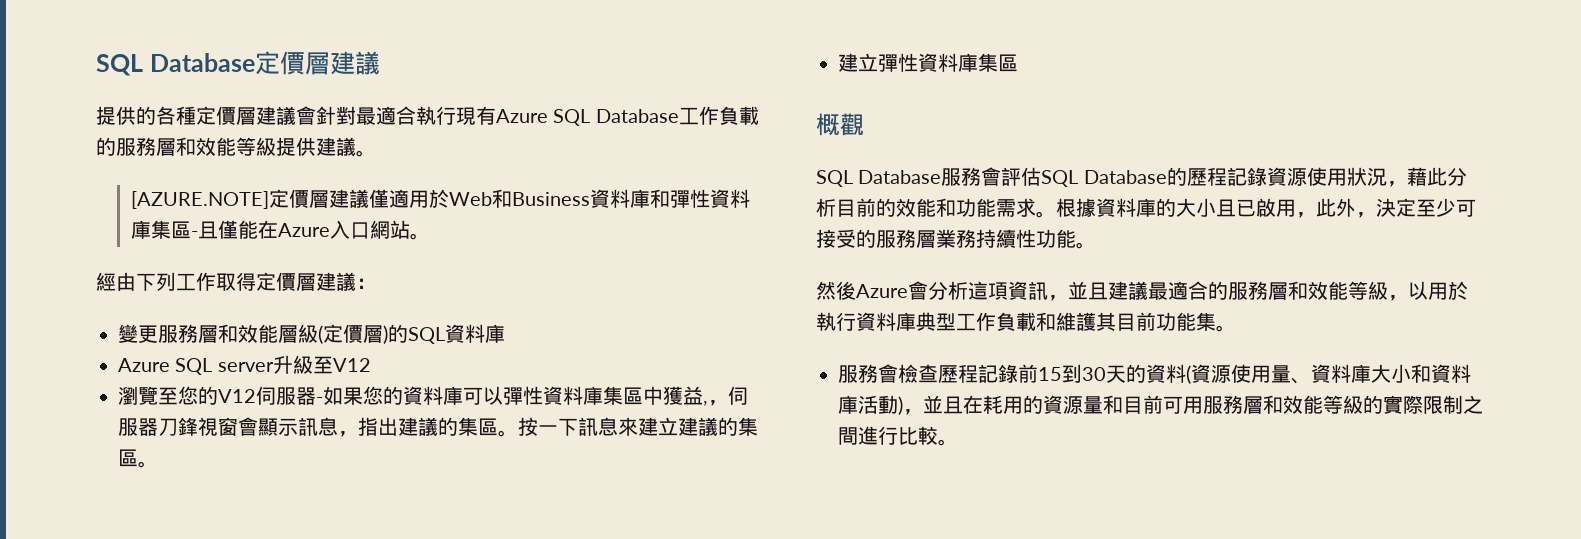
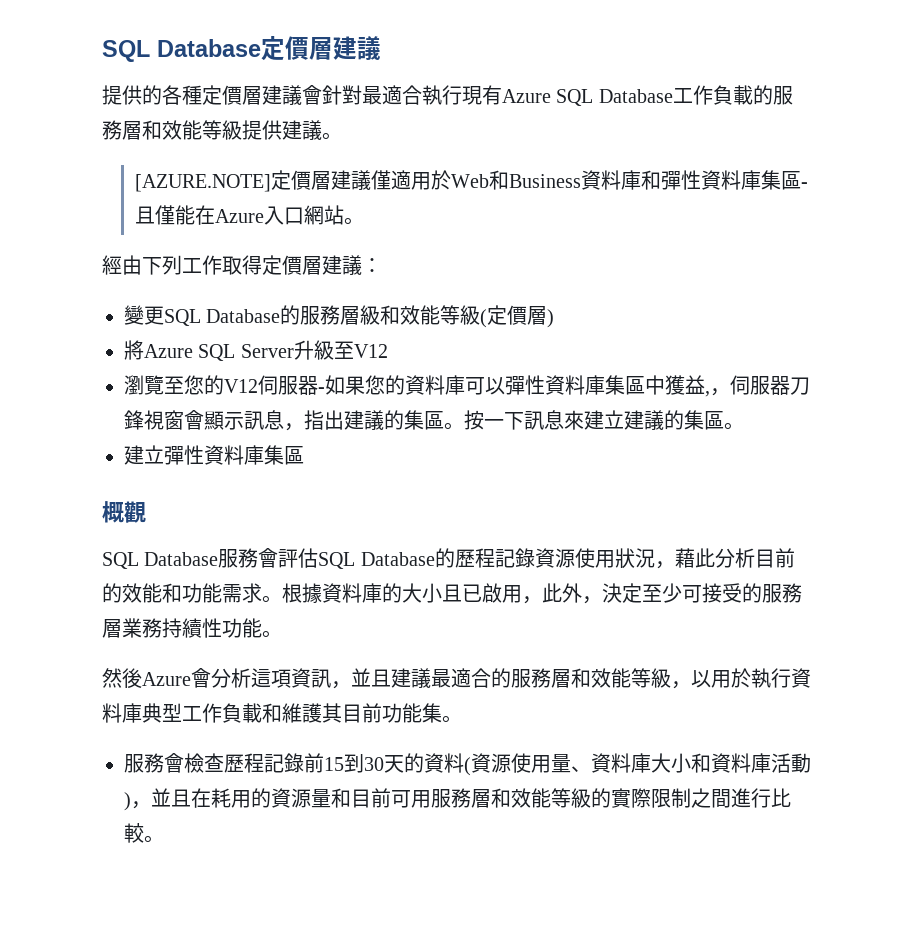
[158,324,298,343] 服務層和效能層 -> [164,305,461,326] SQL Database的服務層級和效能等
[388,324,505,344] [118,358,274,375] 的SQL資料庫 // Azure SQL server -> [124,340,294,361] // 將Azure SQL Server

